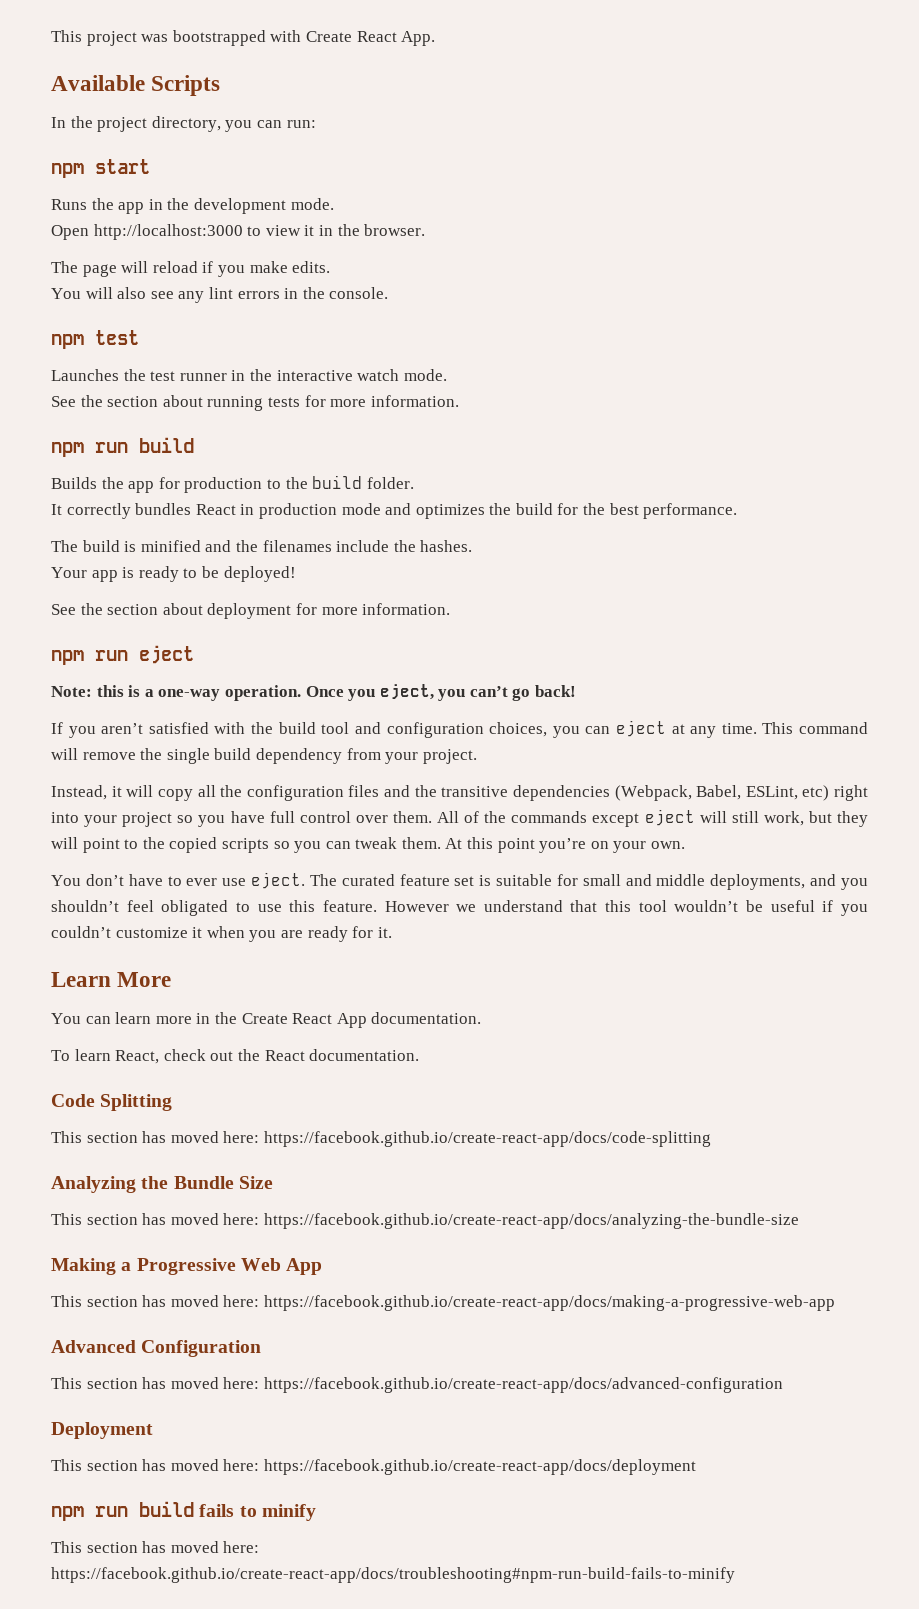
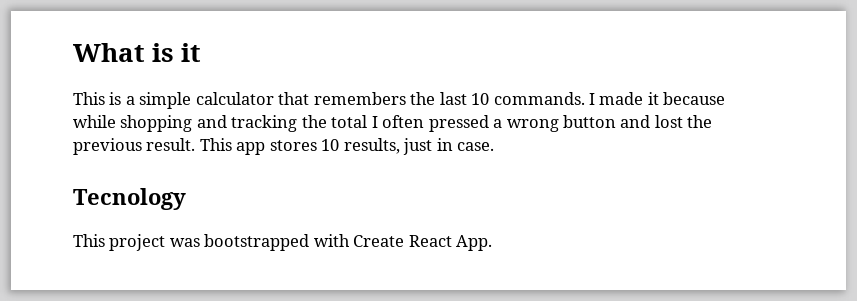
(51, 36) none -> [73,43,202,62] [73,92,726,109] [73,115,713,132] [73,138,495,155] [73,188,186,210] What is it // This is a simple calculator that remembers the last 10 commands. I made it because while shopping and tracking the total I often pressed a wrong button and lost the previous result. This app stores 10 results, just in case. // Tecnology //
[51,75,221,96] [51,116,316,132] [51,159,150,178] [51,198,334,214] [51,224,426,240] [51,261,331,277] [51,287,389,303] [51,330,139,349] [51,369,447,381] [51,395,459,411] [51,437,194,457] [51,475,414,493] [51,503,738,519] [51,540,473,552] [51,566,296,582] [51,603,451,619] [51,645,194,665] [51,684,577,701] [51,720,868,738] [51,748,477,764] [51,785,868,801] [51,809,869,827] [51,837,686,853] [51,872,869,890] [51,900,868,916] [51,926,392,942] [51,972,172,987] [51,1012,482,1028] [51,1049,420,1064] [51,1094,173,1111] [51,1131,711,1147] [51,1176,273,1193] [51,1213,799,1229] [51,1258,323,1275] [51,1295,835,1311] [51,1340,262,1357] [51,1377,783,1393] [51,1422,153,1439] [51,1459,696,1475] [51,1501,316,1521] [51,1541,260,1553] [51,1567,735,1583] // Available Scripts // In the project directory, you can run: // npm start // Runs the app in the development mode. // Open http://localhost:3000 to view it in the browser. // The page will reload if you make edits. // You will also see any lint errors in the console. // npm test // Launches the test runner in the interactive watch mode. // See the section about running tests for more information. // npm run build // Builds the app for production to the build folder. // It correctly bundles React in production mode and optimizes the build for the best performance. // The build is minified and the filenames include the hashes. // Your app is ready to be deployed! // See the section about deployment for more information. // npm run eject // Note: this is a one-way operation. Once you eject, you can’t go back! // If you aren’t satisfied with the build tool and configuration choices, you can eject at any time. This command will remove the single build dependency from your project. // Instead, it will copy all the configuration files and the transitive dependencies (Webpack, Babel, ESLint, etc) right into your project so you have full control over them. All of the commands except eject will still work, but they will point to the copied scripts so you can tweak them. At this point you’re on your own. // You don’t have to ever use eject. The curated feature set is suitable for small and middle deployments, and you shouldn’t feel obligated to use this feature. However we understand that this tool wouldn’t be useful if you couldn’t customize it when you are ready for it. // Learn More // You can learn more in the Create React App documentation. // To learn React, check out the React documentation. // Code Splitting // This section has moved here: https://facebook.github.io/create-react-app/docs/code-splitting // Analyzing the Bundle Size // This section has moved here: https://facebook.github.io/create-react-app/docs/analyzing-the-bundle-size // Making a Progressive Web App // This section has moved here: https://facebook.github.io/create-react-app/docs/making-a-progressive-web-app // Advanced Configuration // This section has moved here: https://facebook.github.io/create-react-app/docs/advanced-configuration // Deployment // This section has moved here: https://facebook.github.io/create-react-app/docs/deployment // npm run build fails to minify // This section has moved here: https://facebook.github.io/create-react-app/docs/troubleshooting#npm-run-build-fails-to-minify -> (493, 243) none

